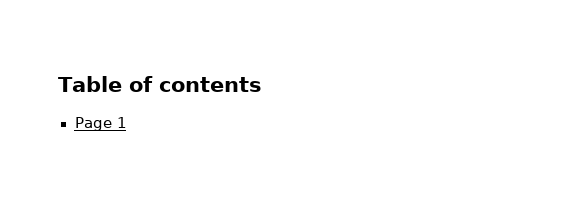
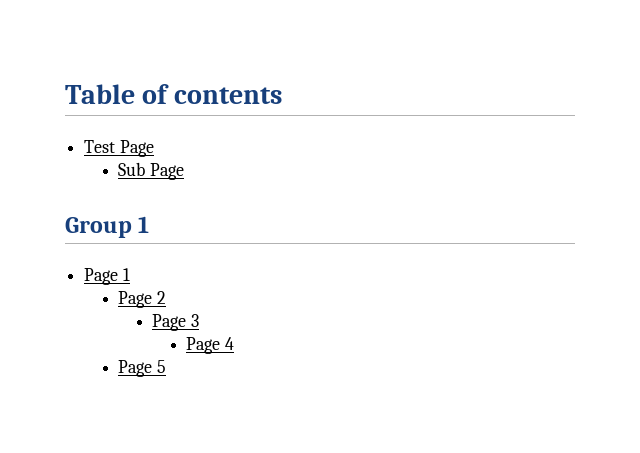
[74,117,127,131] Page 1 -> [84,140,154,157] [118,162,185,180] [65,216,150,238] [84,268,130,285] [118,291,167,308] [152,314,200,331] [186,337,235,354] [118,360,167,377] Test Page // Sub Page // Group 1 // Page 1 // Page 2 // Page 3 // Page 4 // Page 5

